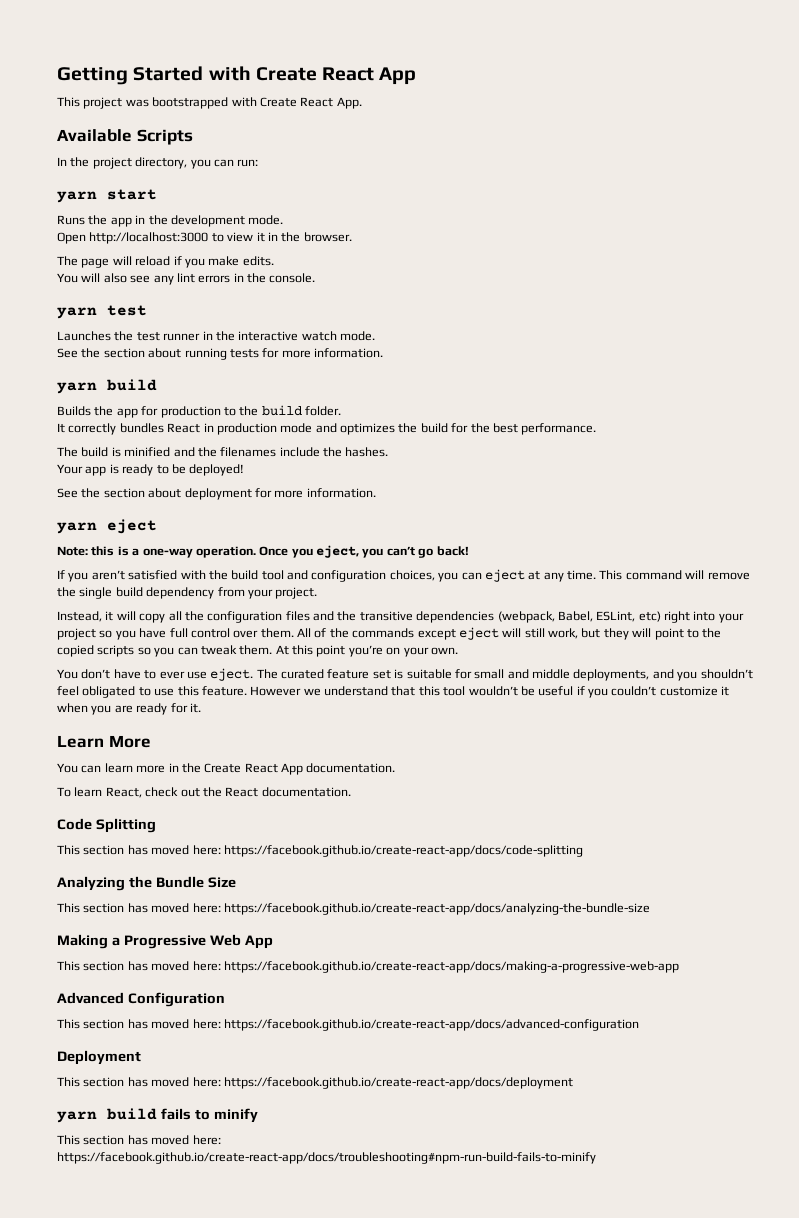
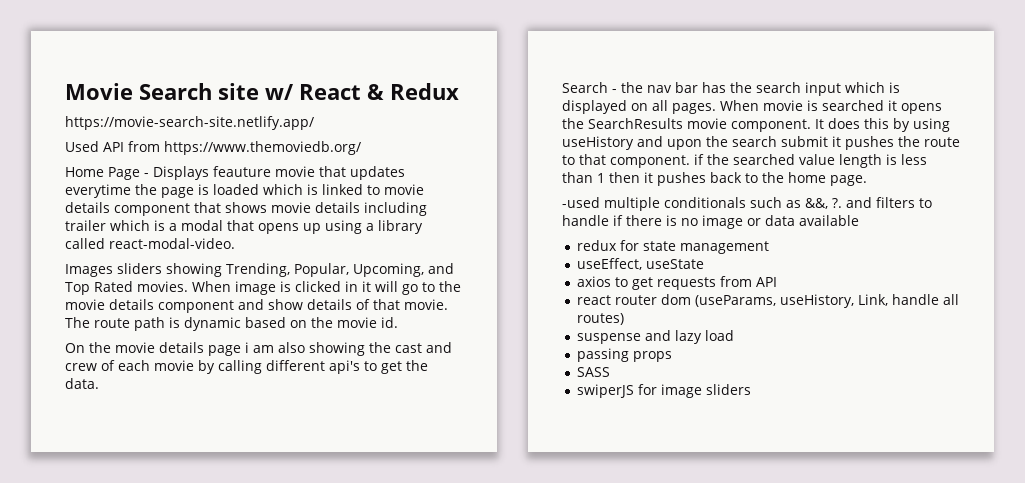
[57,66,417,85] [57,97,362,109] [57,129,193,145] [57,157,259,169] [57,189,157,203] [57,215,284,227] [57,232,352,244] [57,256,274,268] [57,273,316,285] [57,305,147,319] [57,331,375,341] [57,348,383,360] [57,379,157,394] [57,405,341,418] [57,423,597,435] [57,447,389,457] [57,464,245,476] [57,488,376,500] [57,519,157,534] [57,545,469,558] [57,569,750,582] [57,587,318,599] [57,611,744,623] [57,627,722,640] [57,645,458,657] [57,668,753,681] [57,686,730,698] [57,703,201,715] [57,735,151,748] [57,763,396,775] [57,787,351,798] [57,818,156,833] [57,845,583,857] [57,876,236,891] [57,903,650,915] [57,934,273,949] [57,961,679,973] [57,992,225,1007] [57,1019,639,1031] [57,1050,141,1065] [57,1077,573,1089] [57,1108,258,1123] [57,1135,221,1145] [57,1152,596,1164] Getting Started with Create React App // This project was bootstrapped with Create React App. // Available Scripts // In the project directory, you can run: // yarn start // Runs the app in the development mode. // Open http://localhost:3000 to view it in the browser. // The page will reload if you make edits. // You will also see any lint errors in the console. // yarn test // Launches the test runner in the interactive watch mode. // See the section about running tests for more information. // yarn build // Builds the app for production to the build folder. // It correctly bundles React in production mode and optimizes the build for the best performance. // The build is minified and the filenames include the hashes. // Your app is ready to be deployed! // See the section about deployment for more information. // yarn eject // Note: this is a one-way operation. Once you eject, you can’t go back! // If you aren’t satisfied with the build tool and configuration choices, you can eject at any time. This command will remove the single build dependency from your project. // Instead, it will copy all the configuration files and the transitive dependencies (webpack, Babel, ESLint, etc) right into your project so you have full control over them. All of the commands except eject will still work, but they will point to the copied scripts so you can tweak them. At this point you’re on your own. // You don’t have to ever use eject. The curated feature set is suitable for small and middle deployments, and you shouldn’t feel obligated to use this feature. However we understand that this tool wouldn’t be useful if you couldn’t customize it when you are ready for it. // Learn More // You can learn more in the Create React App documentation. // To learn React, check out the React documentation. // Code Splitting // This section has moved here: https://facebook.github.io/create-react-app/docs/code-splitting // Analyzing the Bundle Size // This section has moved here: https://facebook.github.io/create-react-app/docs/analyzing-the-bundle-size // Making a Progressive Web App // This section has moved here: https://facebook.github.io/create-react-app/docs/making-a-progressive-web-app // Advanced Configuration // This section has moved here: https://facebook.github.io/create-react-app/docs/advanced-configuration // Deployment // This section has moved here: https://facebook.github.io/create-react-app/docs/deployment // yarn build fails to minify // This section has moved here: https://facebook.github.io/create-react-app/docs/troubleshooting#npm-run-build-fails-to-minify -> [65,83,459,100] [65,116,314,130] [65,141,361,155] [65,166,405,180] [65,184,424,198] [65,202,427,216] [65,220,423,234] [65,238,235,249] [65,263,454,277] [65,281,461,295] [65,299,448,313] [65,317,398,331] [65,342,452,356] [65,360,428,374] [65,378,99,389] [562,82,900,96] [562,100,942,114] [562,118,950,132] [562,136,960,150] [562,154,927,168] [562,172,867,186] [562,197,932,211] [562,215,859,229] [577,240,770,254] [577,258,705,270] [577,276,778,290] [577,294,960,308] [577,313,625,325] [577,330,735,344] [577,348,673,362] [577,367,611,377] [577,384,752,398] Movie Search site w/ React & Redux // https://movie-search-site.netlify.app/ // Used API from https://www.themoviedb.org/ // Home Page - Displays feauture movie that updates everytime the page is loaded which is linked to movie details component that shows movie details including trailer which is a modal that opens up using a library called react-modal-video. // Images sliders showing Trending, Popular, Upcoming, and Top Rated movies. When image is clicked in it will go to the movie details component and show details of that movie. The route path is dynamic based on the movie id. // On the movie details page i am also showing the cast and crew of each movie by calling different api's to get the data. // Search - the nav bar has the search input which is displayed on all pages. When movie is searched it opens the SearchResults movie component. It does this by using useHistory and upon the search submit it pushes the route to that component. if the searched value length is less than 1 then it pushes back to the home page. // -used multiple conditionals such as &&, ?. and filters to handle if there is no image or data available // redux for state management // useEffect, useState // axios to get requests from API // react router dom (useParams, useHistory, Link, handle all routes) // suspense and lazy load // passing props // SASS // swiperJS for image sliders

